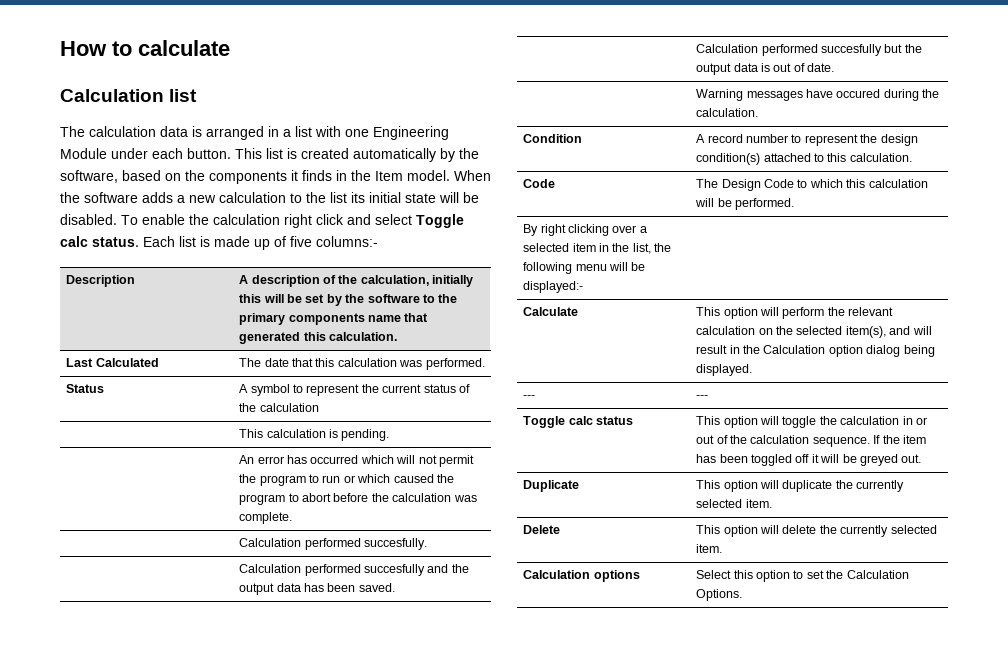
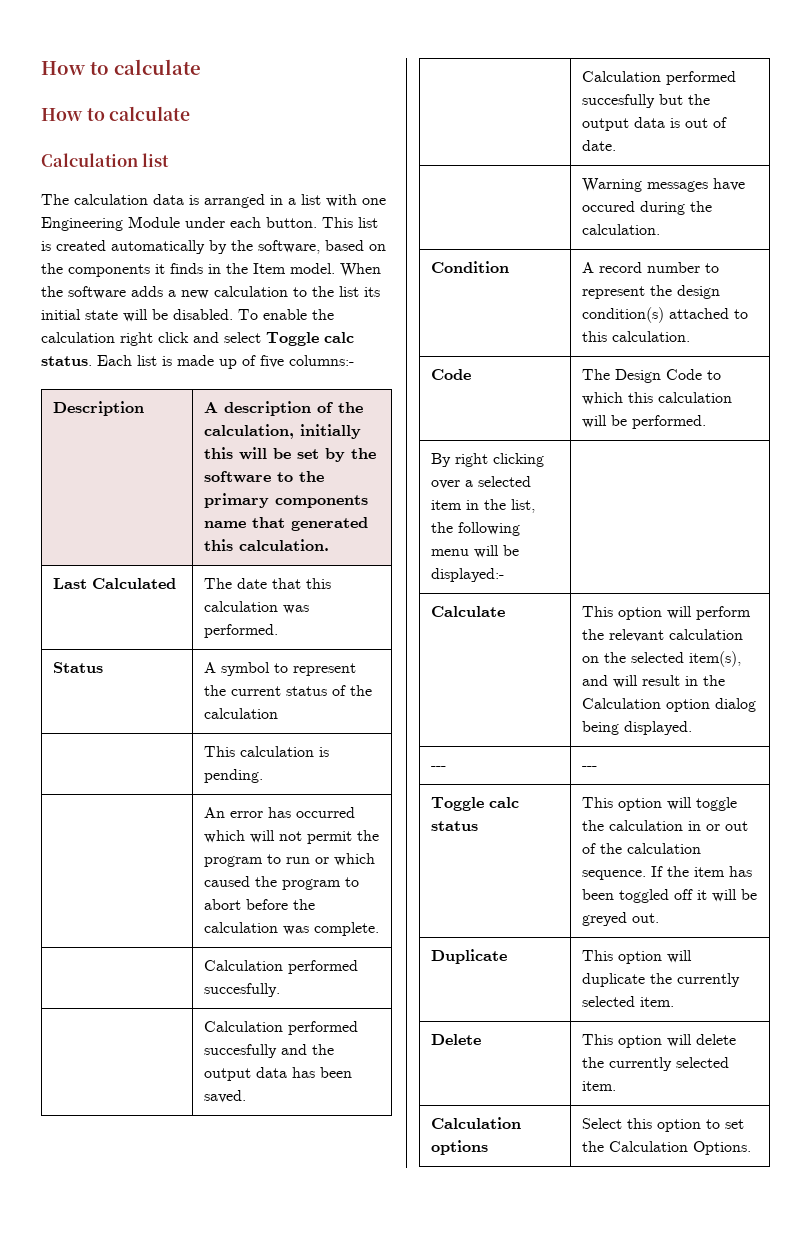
[60,40,230,56] How to calculate -> [41,59,201,75] [41,106,191,121] How to calculate // How to calculate

